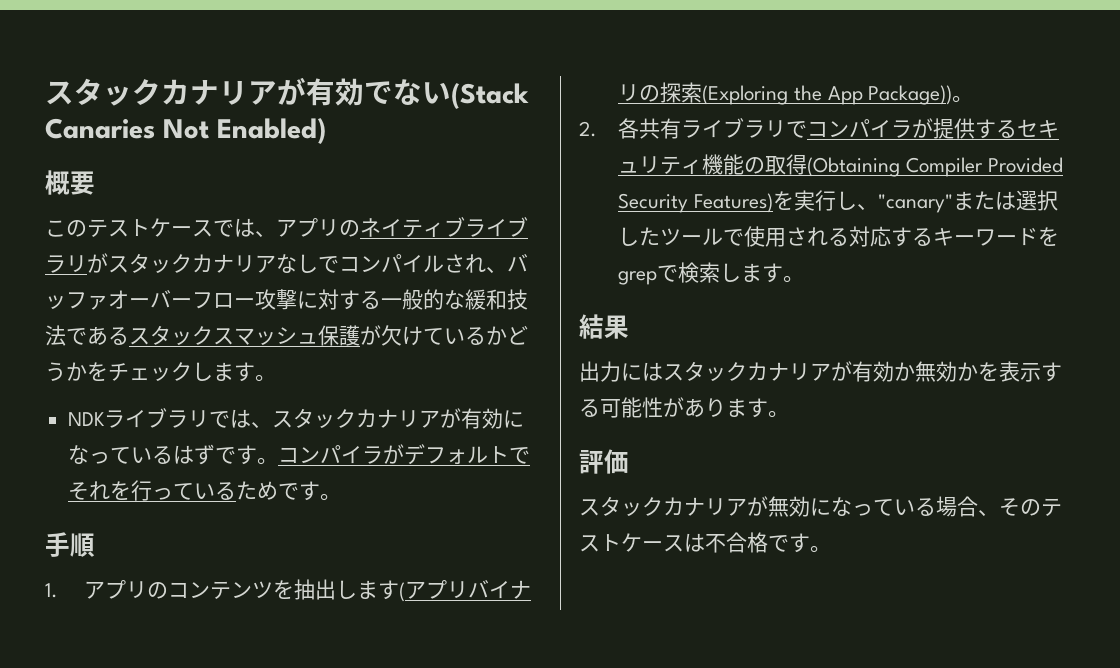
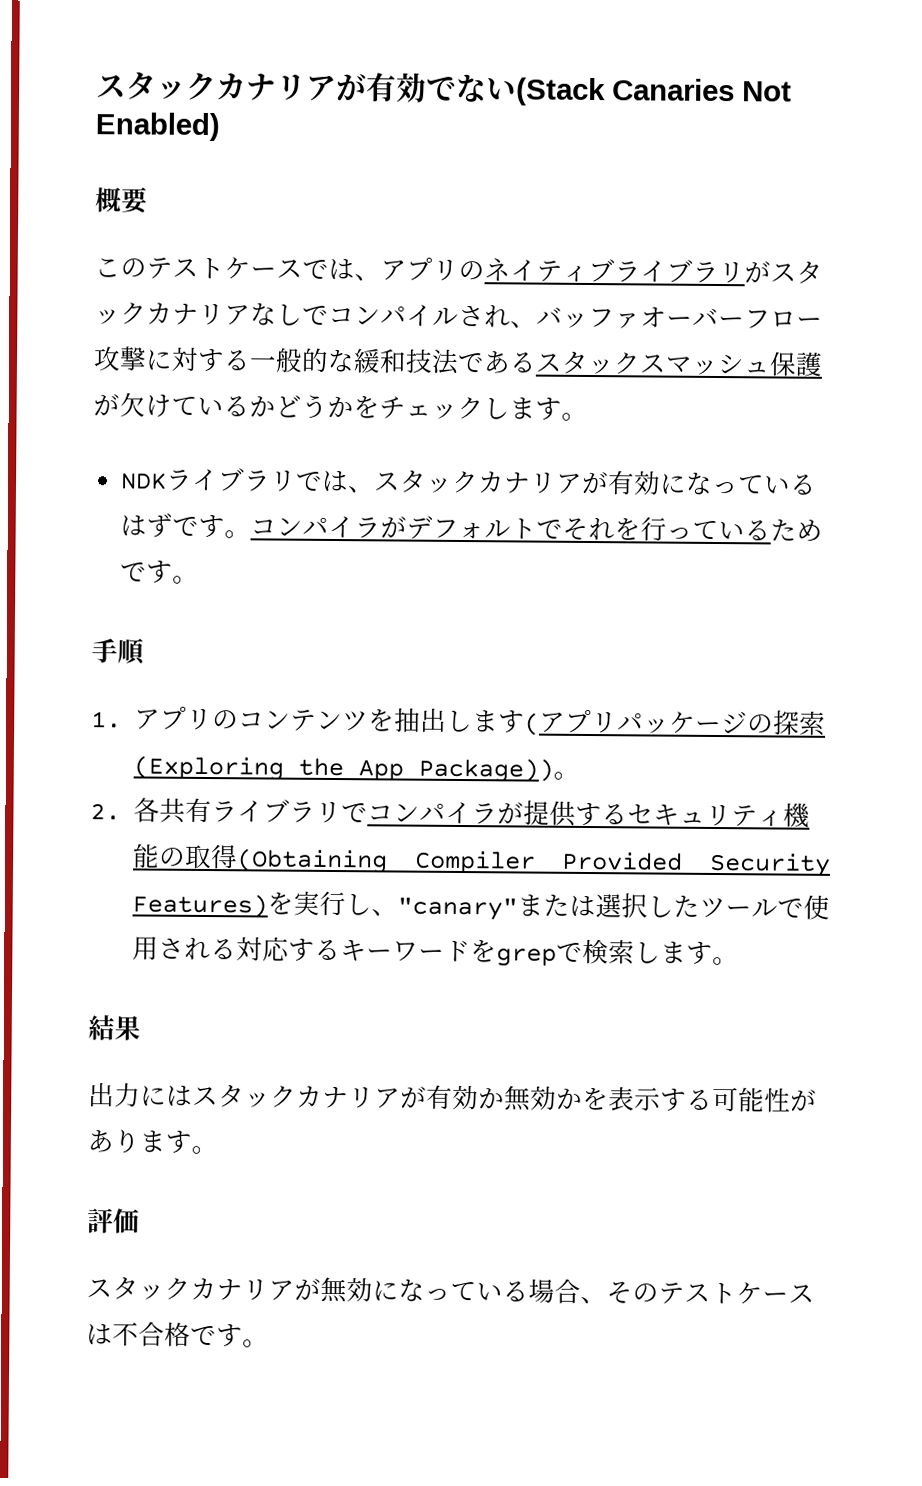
[468,580,532,599] [618,84,640,101] バイナリ -> [616,711,748,734] パッケージ

